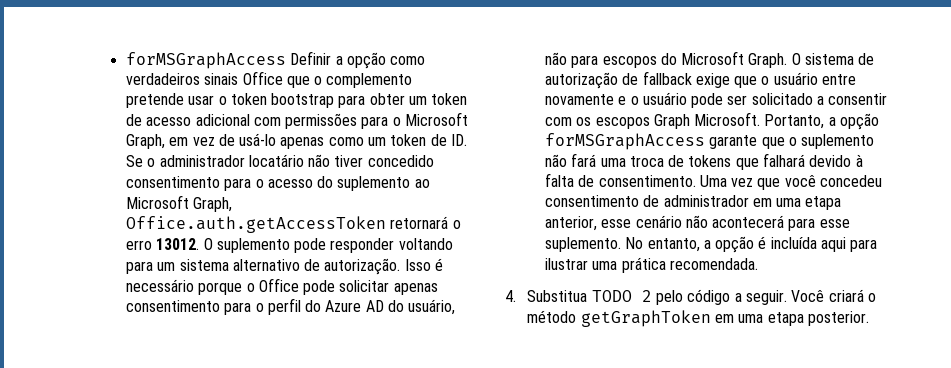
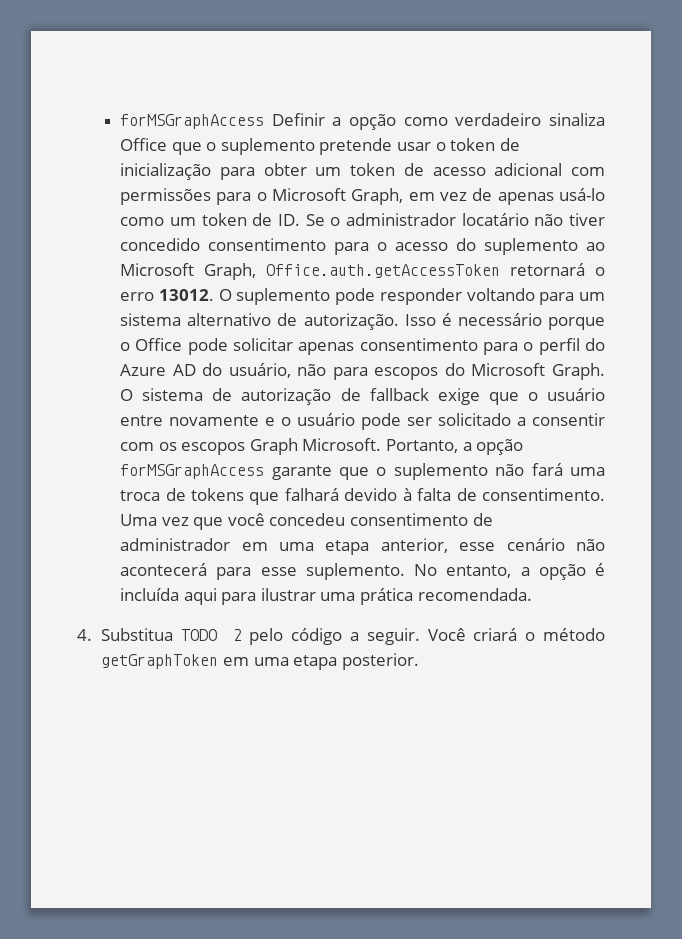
[125,73,239,85] verdadeiros sinais -> [455,113,605,126] verdadeiro sinaliza
[326,73,413,88] complemento -> [220,138,315,155] suplemento
[271,93,335,108] bootstrap -> [499,138,520,151] [120,163,212,180] de inicialização
[239,133,325,149] usá-lo apenas -> [497,188,605,205] apenas usá-lo

